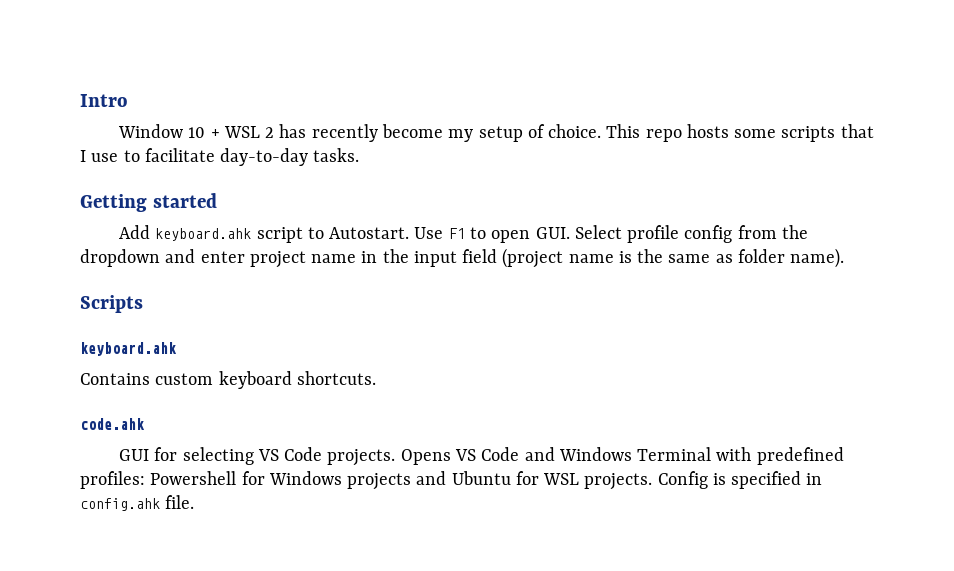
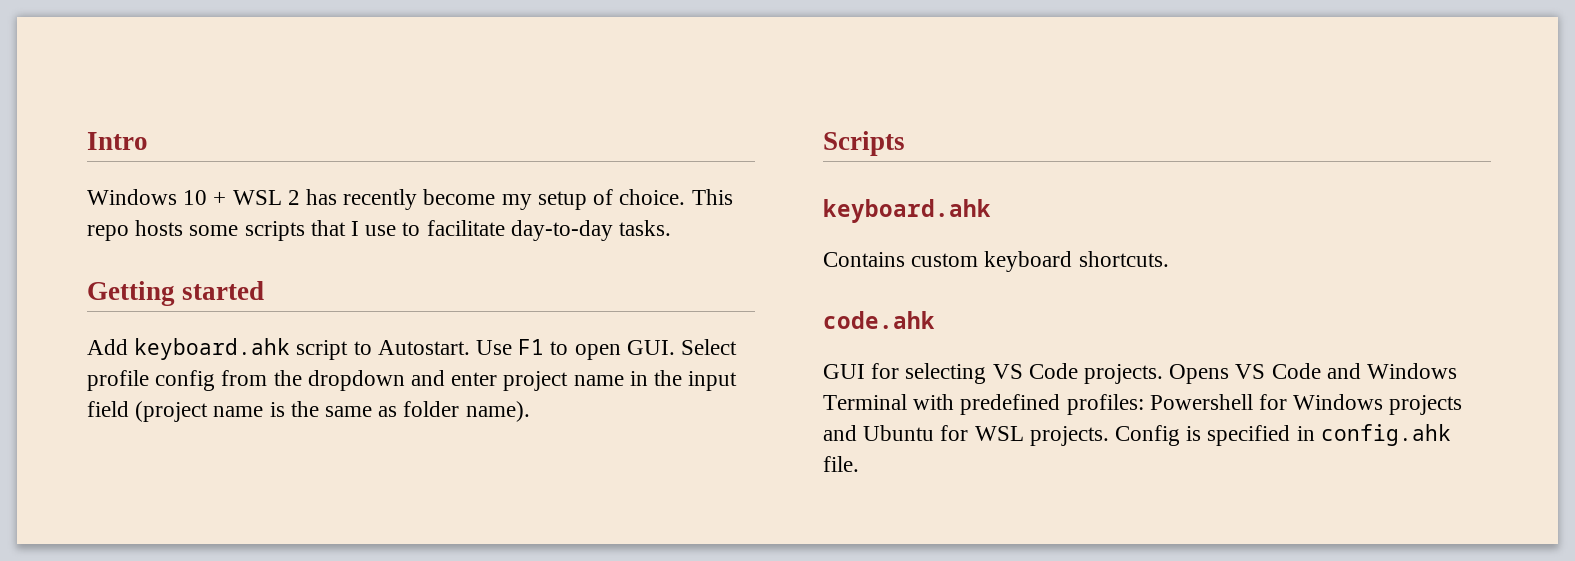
[118,124,184,138] Window -> [87,189,177,205] Windows

